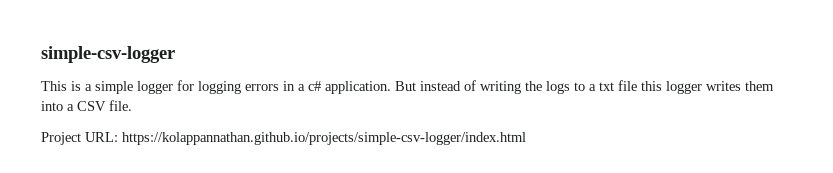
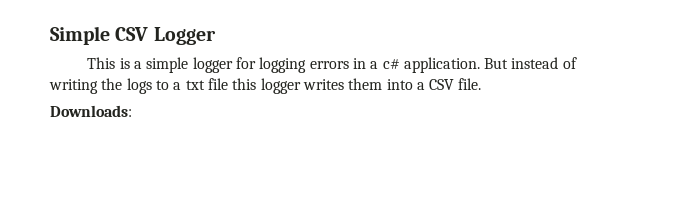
[41,46,175,63] simple-csv-logger -> [50,26,216,45] Simple CSV Logger
[41,132,526,145] Project URL: https://kolappannathan.github.io/projects/simple-csv-logger/index.html -> [50,105,132,117] Downloads:

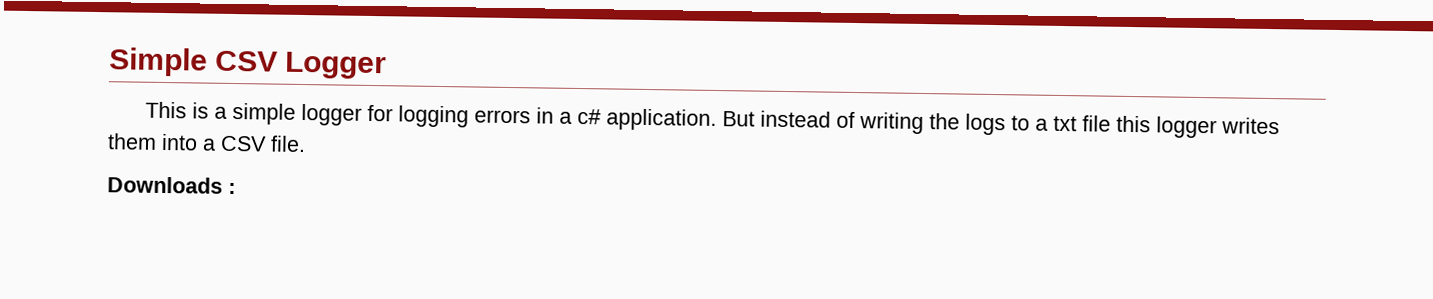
[50,105,132,117] Downloads: -> [107,176,236,195] Downloads :

